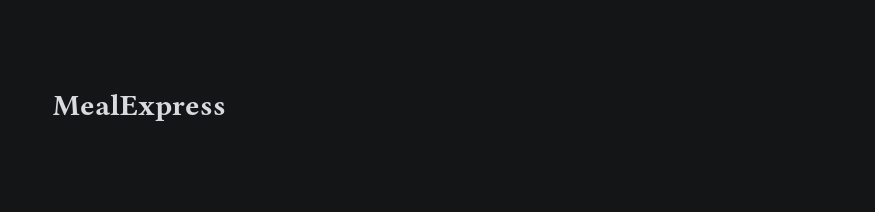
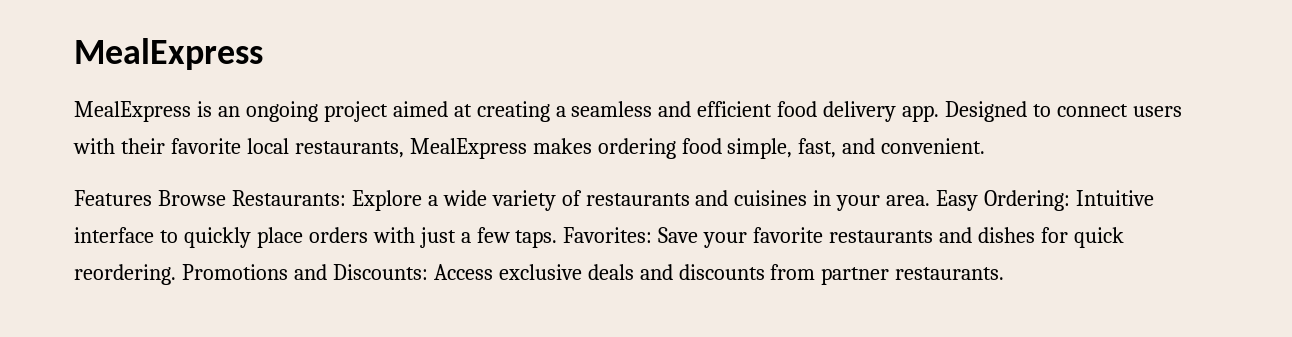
[53,94,226,121] MealExpress -> [74,38,263,70] [74,101,1182,122] [73,138,986,159] [74,190,1155,211] [74,227,1124,248] [74,264,1005,285] MealExpress // MealExpress is an ongoing project aimed at creating a seamless and efficient food delivery app. Designed to connect users with their favorite local restaurants, MealExpress makes ordering food simple, fast, and convenient. // Features Browse Restaurants: Explore a wide variety of restaurants and cuisines in your area. Easy Ordering: Intuitive interface to quickly place orders with just a few taps. Favorites: Save your favorite restaurants and dishes for quick reordering. Promotions and Discounts: Access exclusive deals and discounts from partner restaurants.

